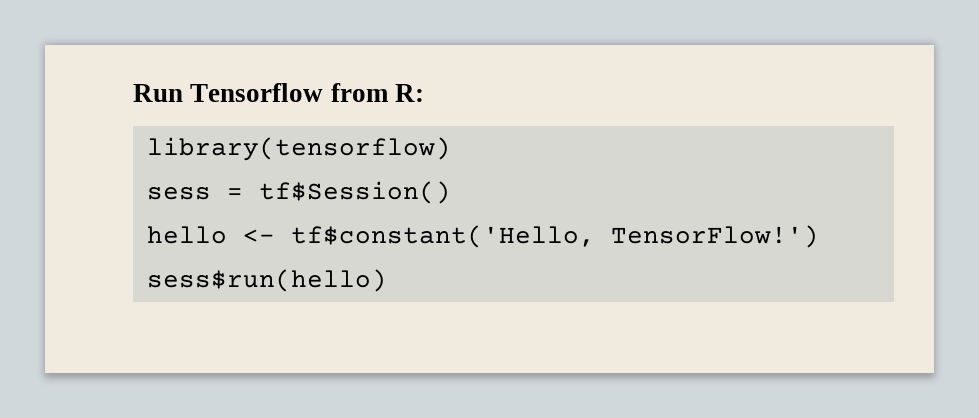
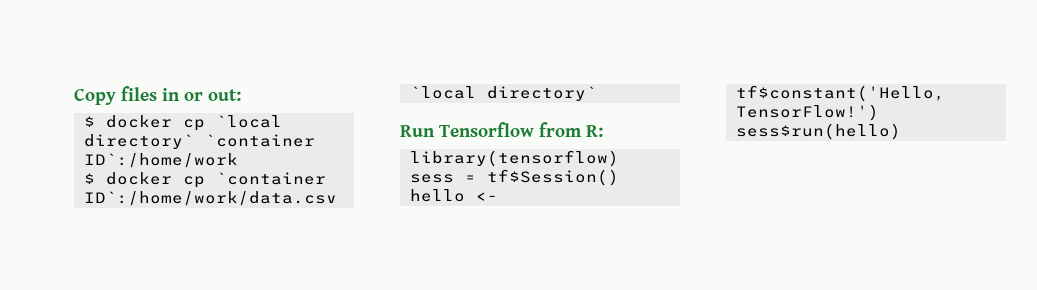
(133, 93) none -> [74,86,241,105] [84,115,283,131] [84,134,316,149] [84,153,239,168] [84,172,327,188] [84,191,338,206] [410,86,598,101] Copy files in or out: // $ docker cp `local directory` `container ID`:/home/work // $ docker cp `container ID`:/home/work/data.csv `local directory` //

